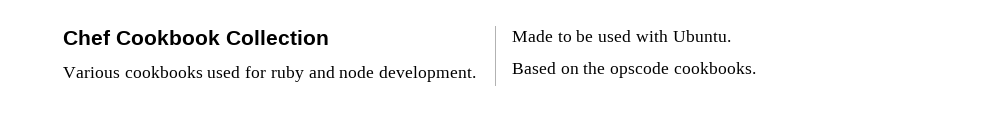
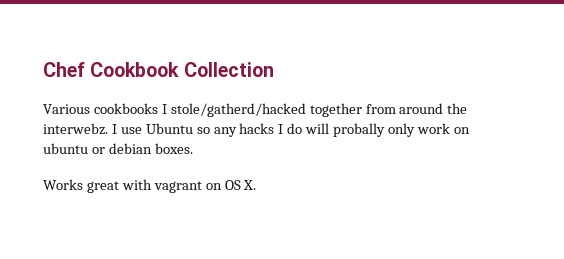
[207,66,477,82] [512,30,731,42] [512,62,756,78] used for ruby and node development. Made to be used with Ubuntu. // Based on the opscode cookbooks. -> [161,103,468,117] [43,123,470,137] [43,143,193,154] [43,179,257,193] I stole/gatherd/hacked together from around the interwebz. I use Ubuntu so any hacks I do will probally only work on ubuntu or debian boxes. // Works great with vagrant on OS X.

